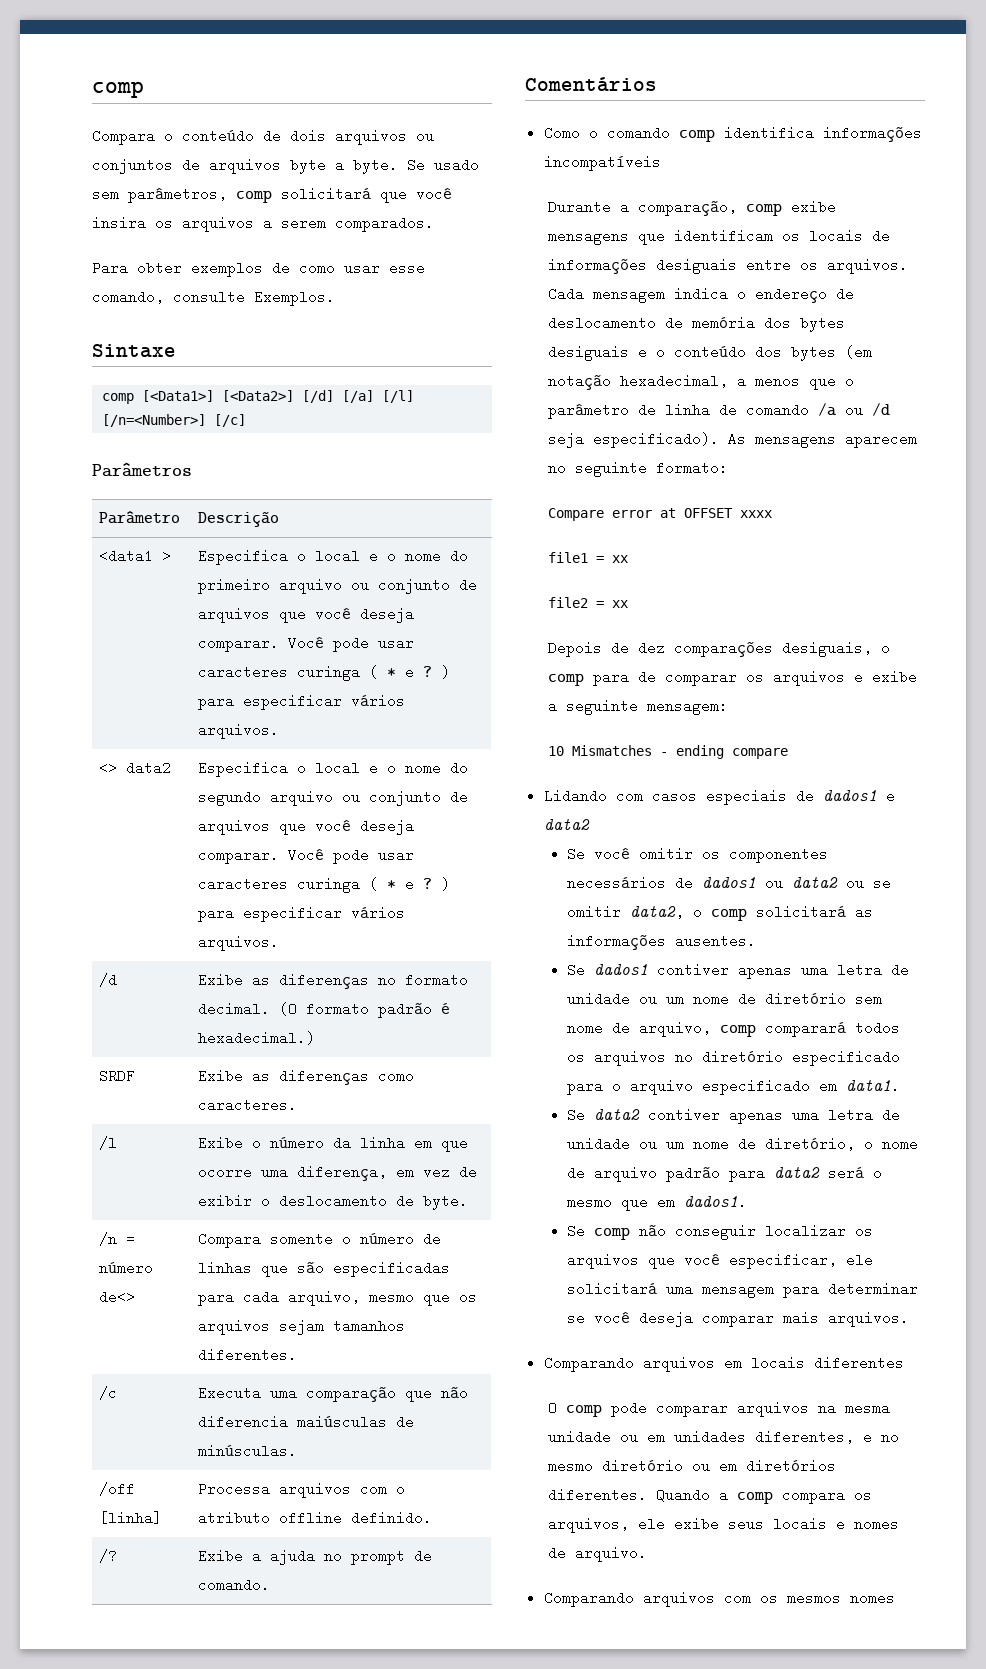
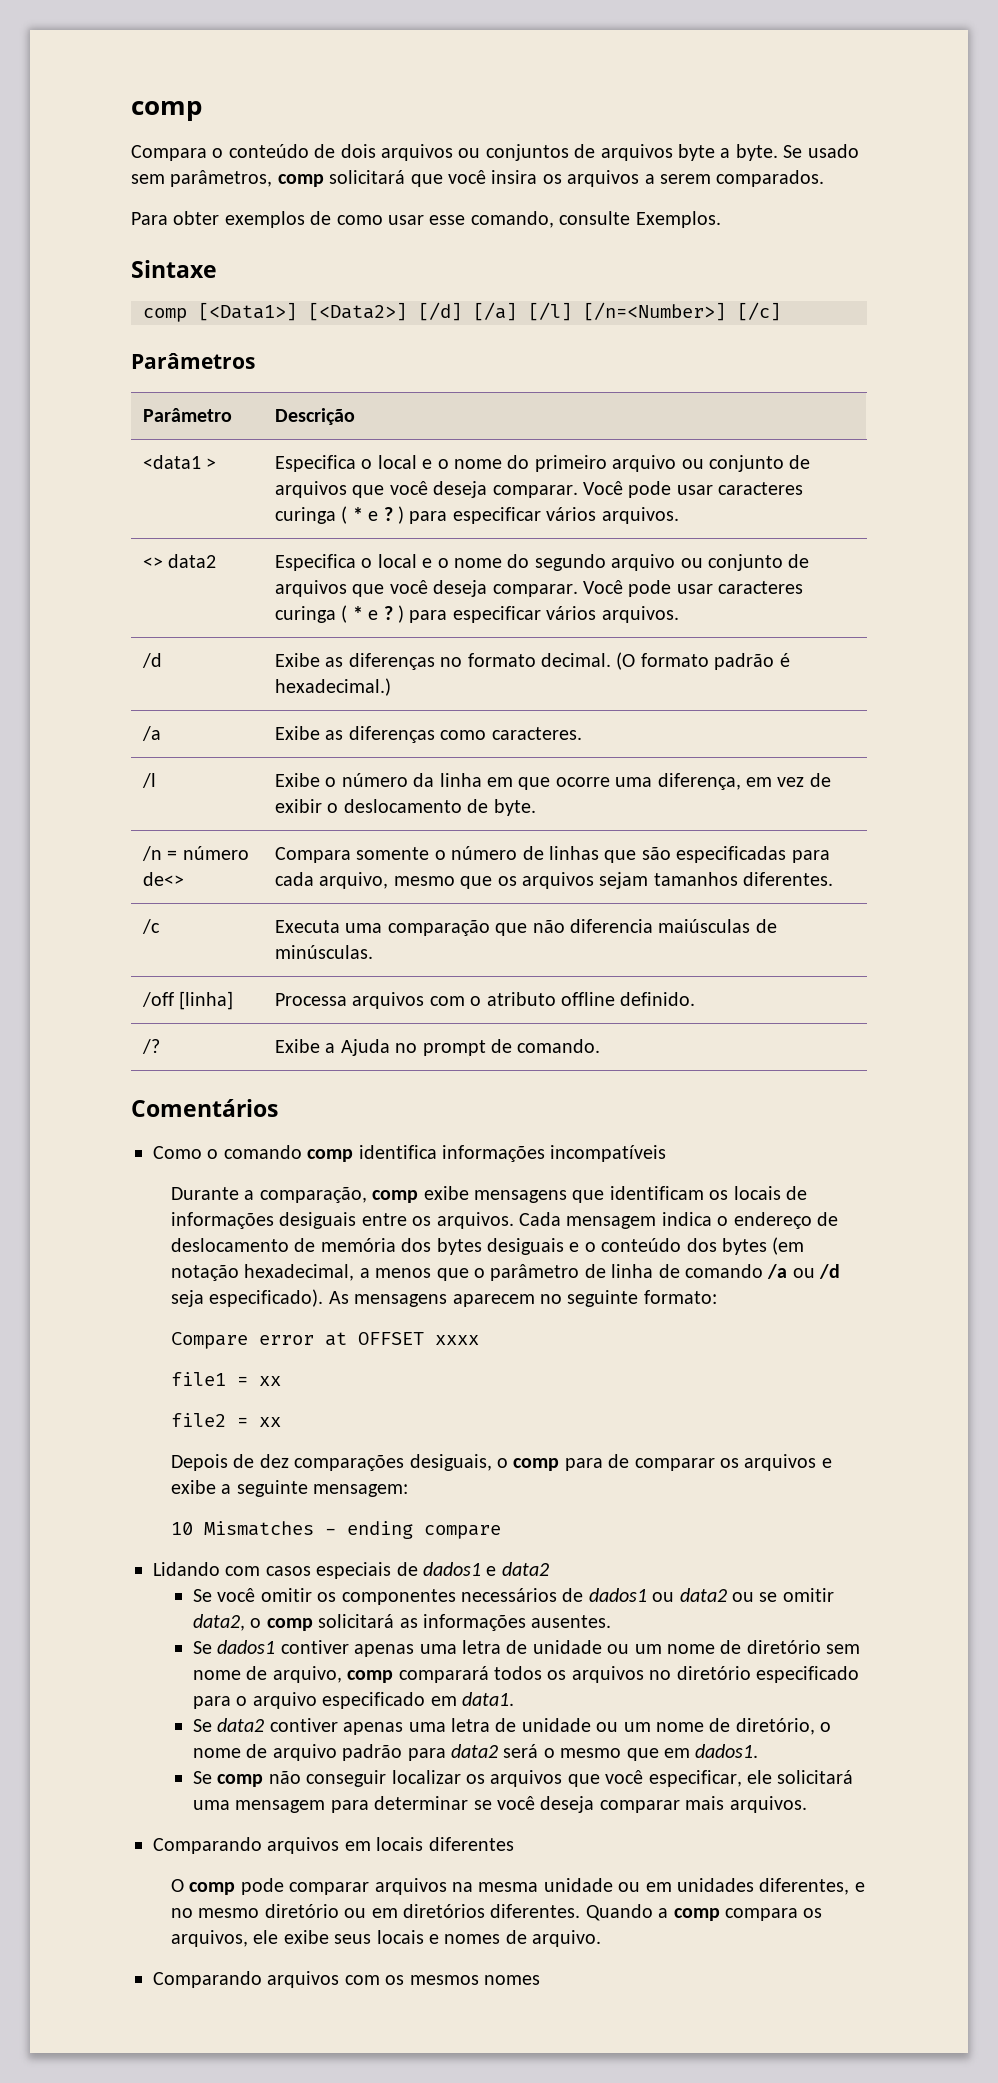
[99,1069,136,1083] SRDF -> [141,726,161,741] /a
[270,1549,316,1565] ajuda -> [340,1039,390,1056] Ajuda

